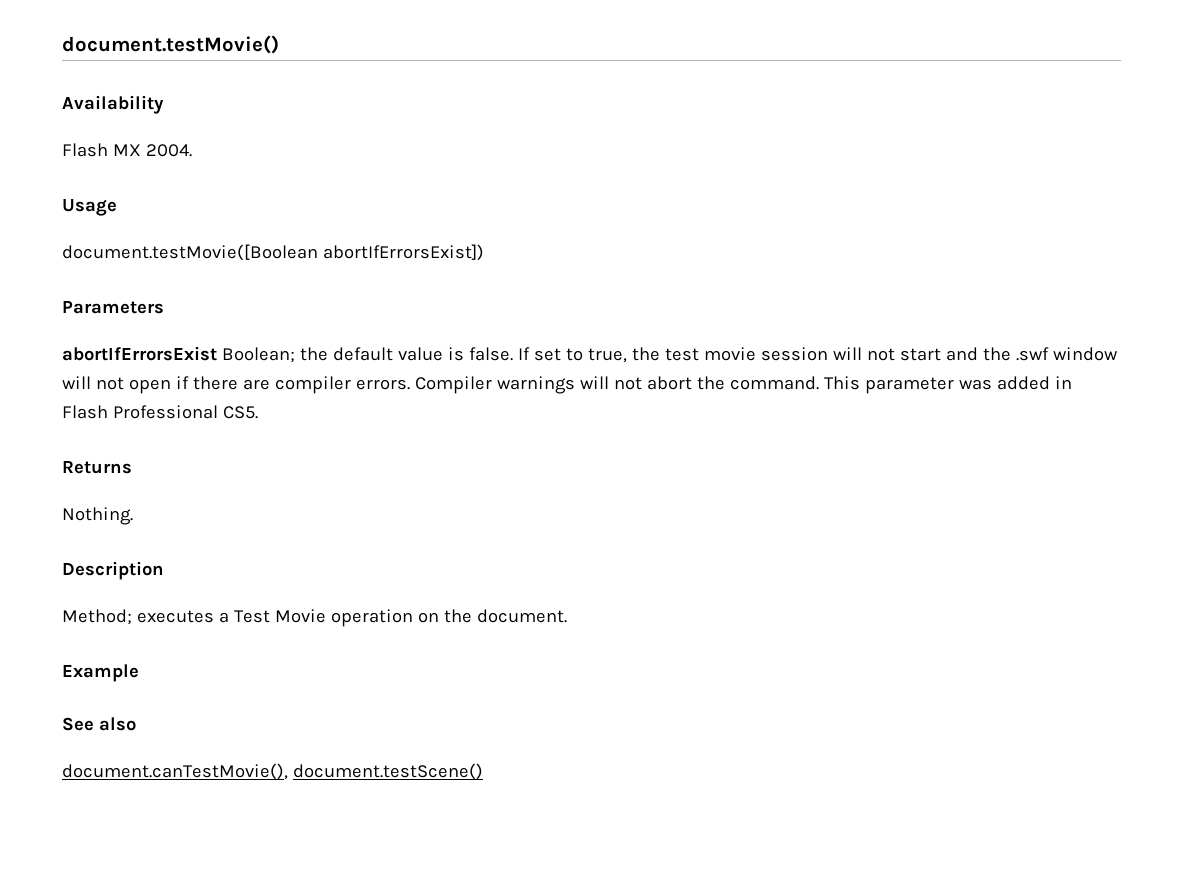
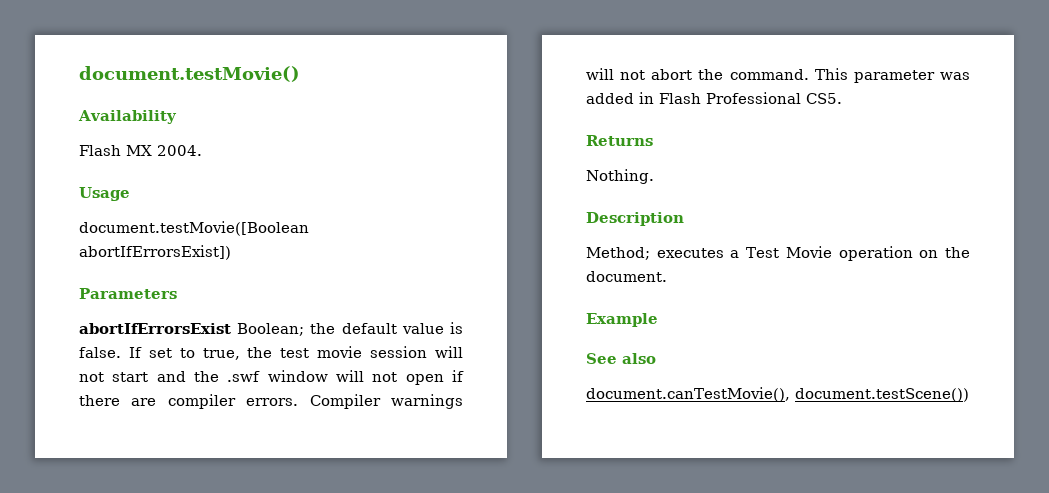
[292,763,483,780] document.testScene() -> [794,388,969,402] document.testScene())

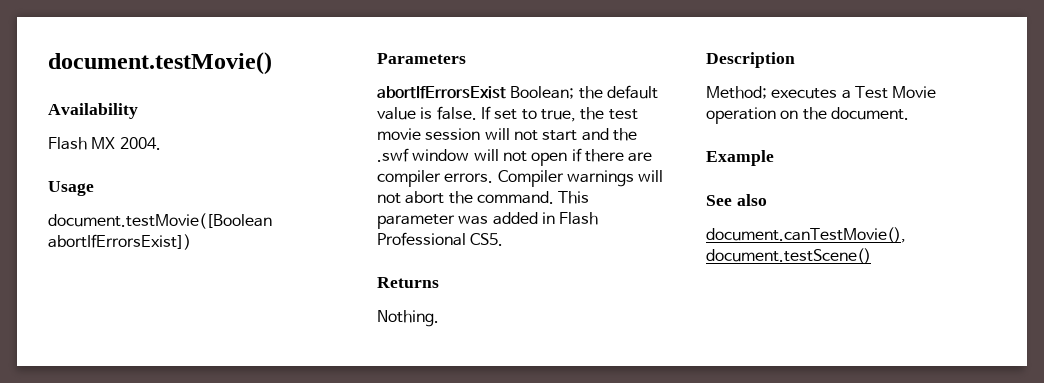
[794,388,969,402] document.testScene()) -> [706,248,871,264] document.testScene()

